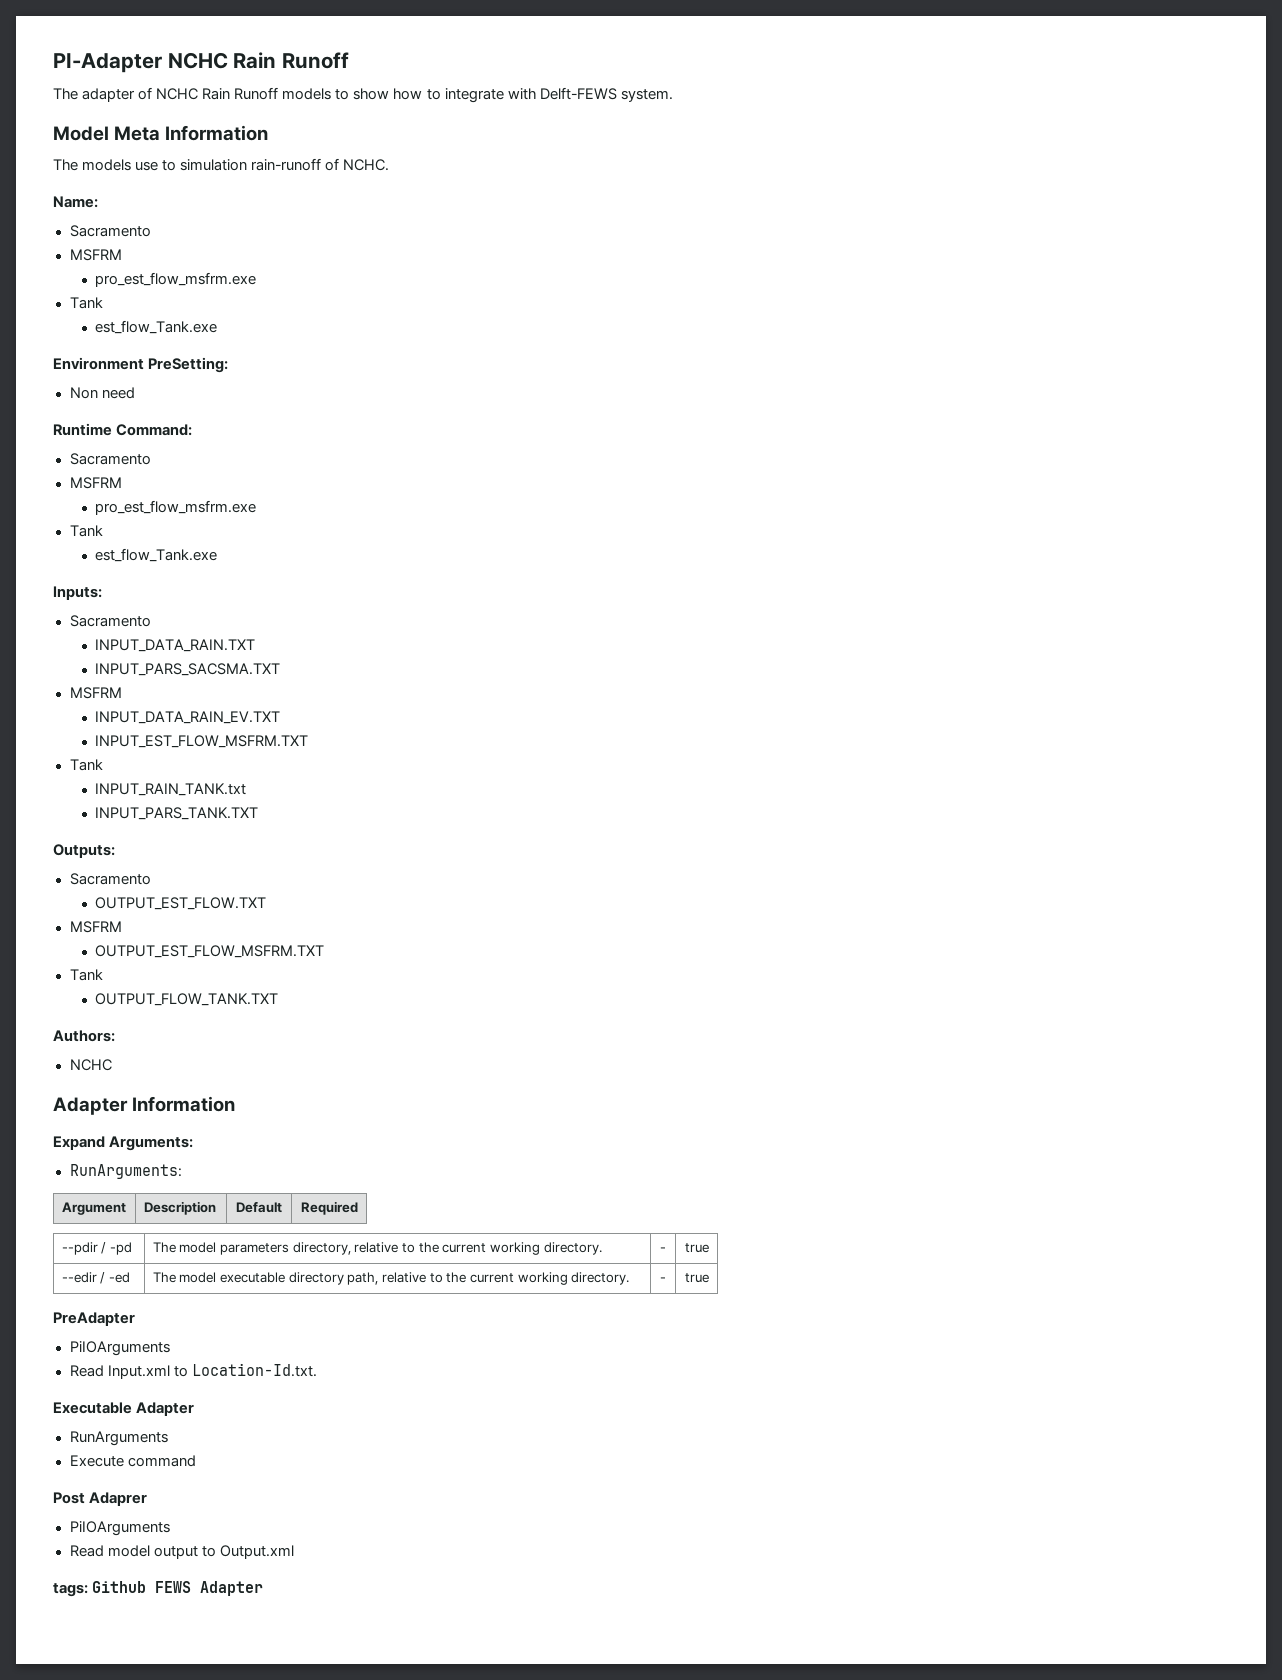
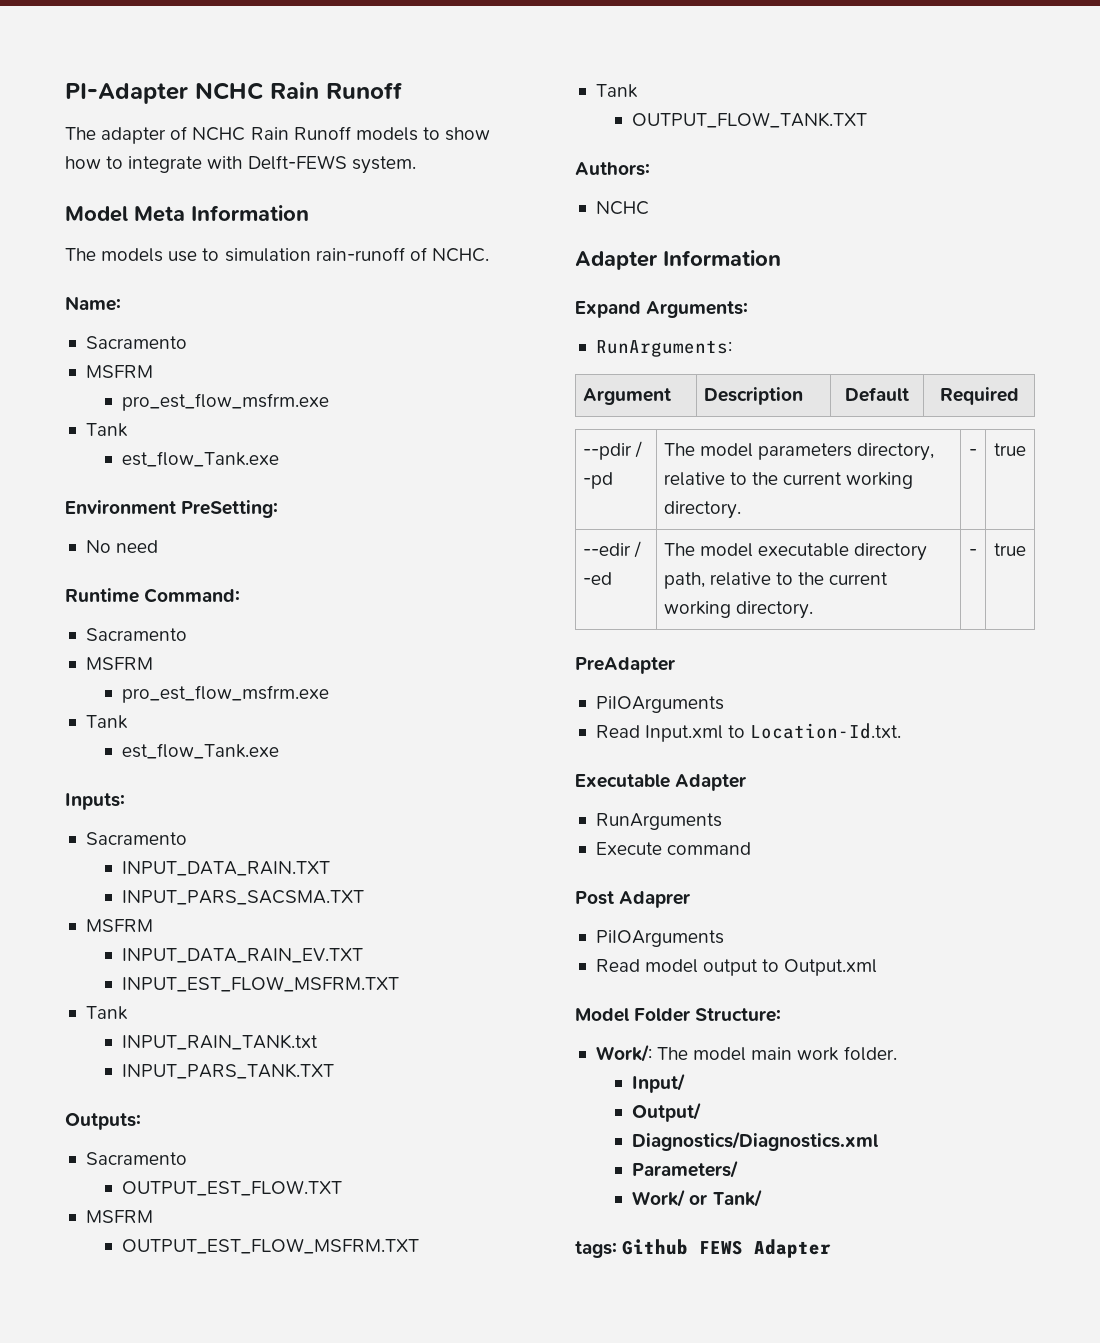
[69,387,98,399] Non -> [85,540,111,553] No
(294, 1552) none -> [575,1008,782,1022] [595,1044,897,1062] [632,1073,686,1093] [632,1102,702,1122] [632,1131,880,1151] [632,1160,739,1178] [632,1189,762,1207] // Model Folder Structure: // Work/: The model main work folder. // Input/ // Output/ // Diagnostics/Diagnostics.xml // Parameters/ // Work/ or Tank/

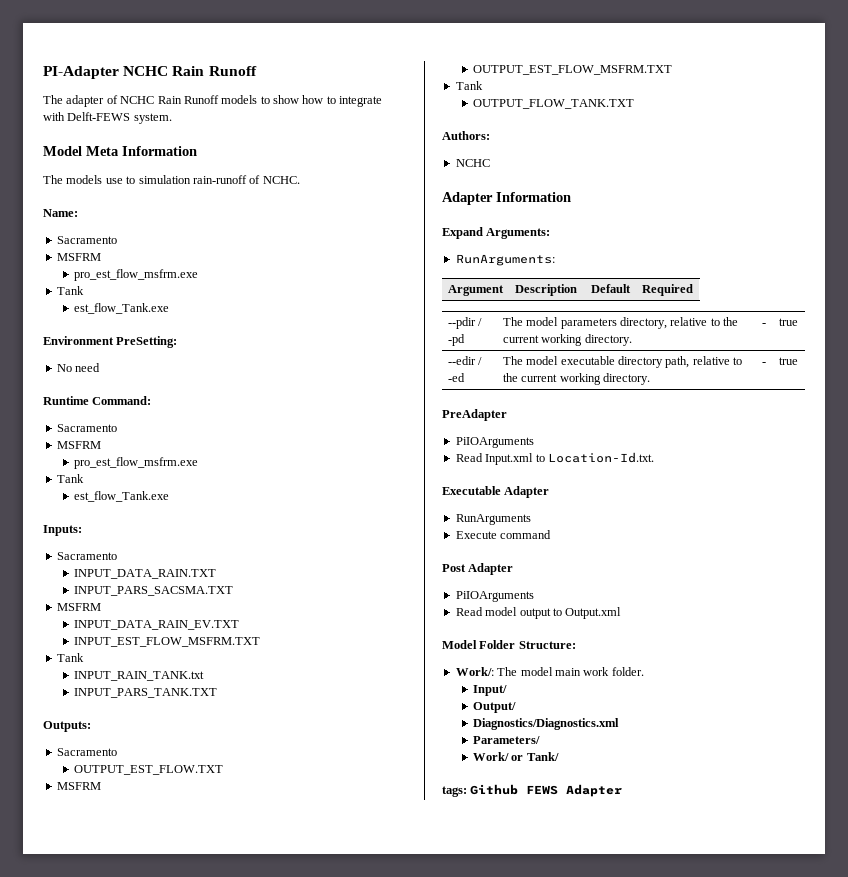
[619,891,691,908] Adaprer -> [468,563,514,575] Adapter

